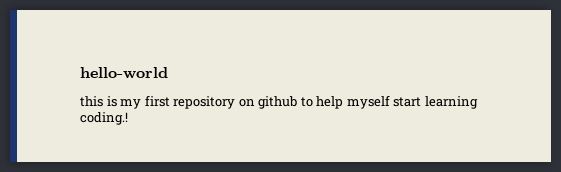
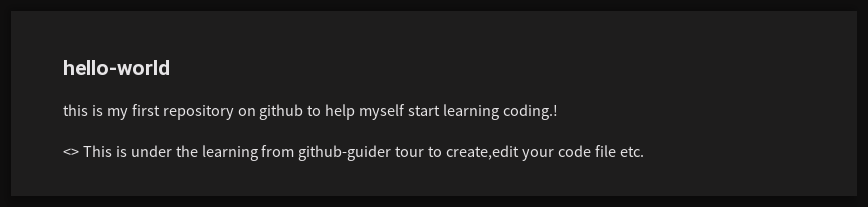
(128, 118) none -> [63,145,644,161] // <> This is under the learning from github-guider tour to create,edit your code file etc.

